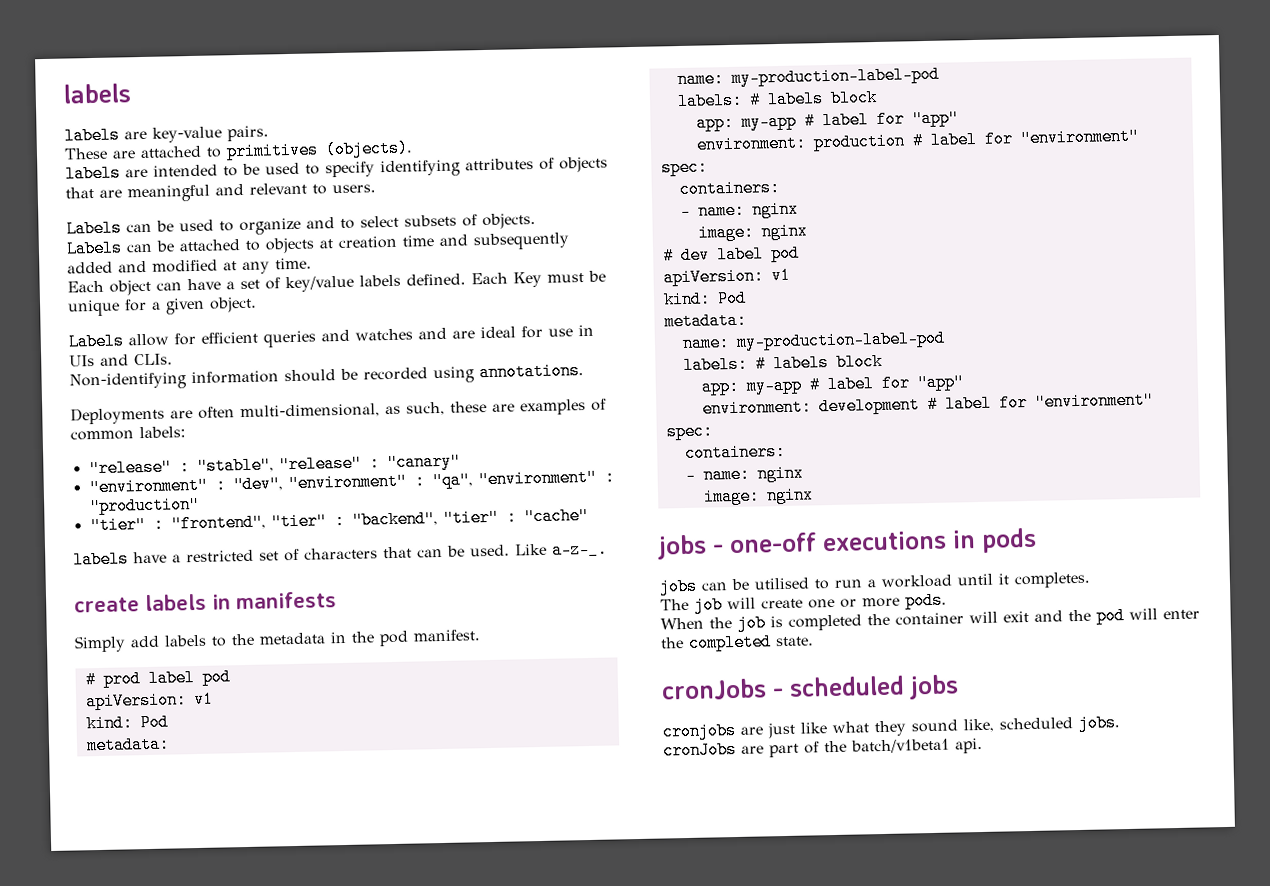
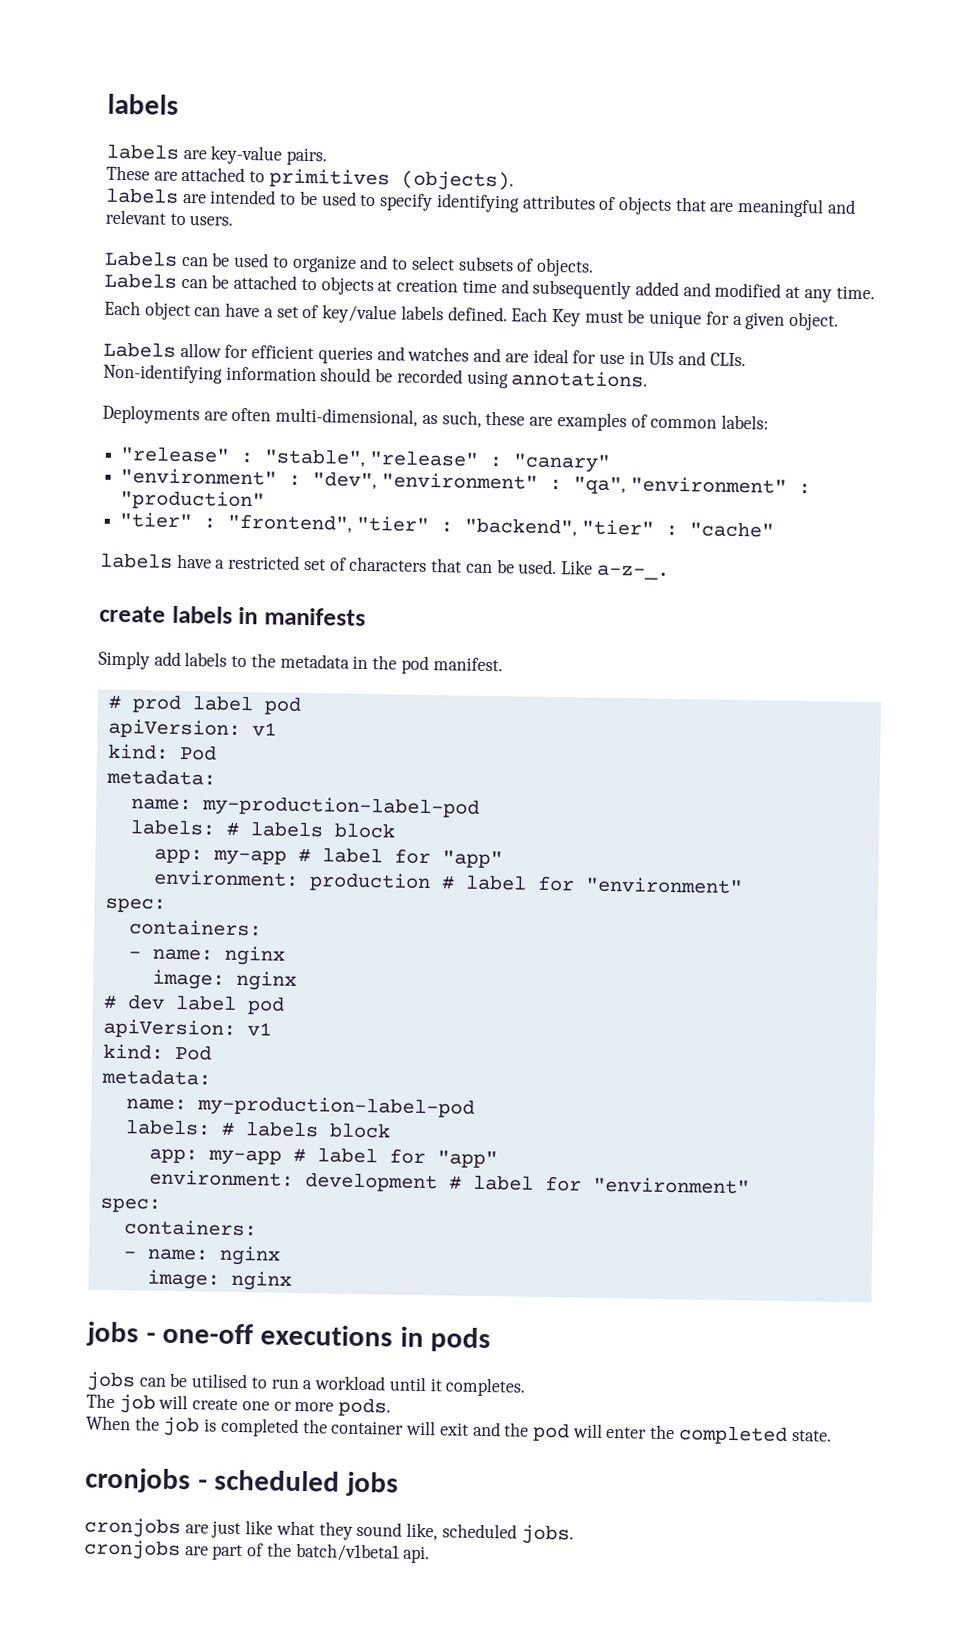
[661,678,767,701] cronJobs -> [85,1467,191,1494] cronjobs
[663,740,737,760] cronJobs -> [84,1539,181,1561] cronjobs

